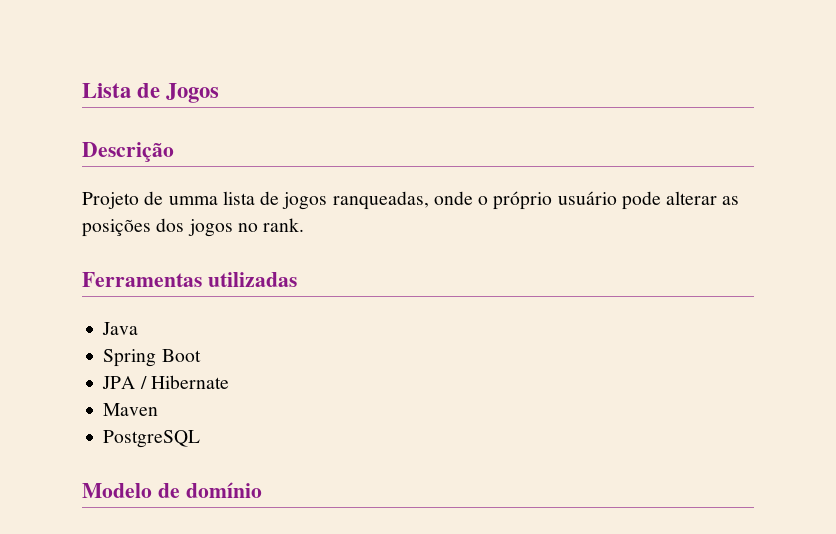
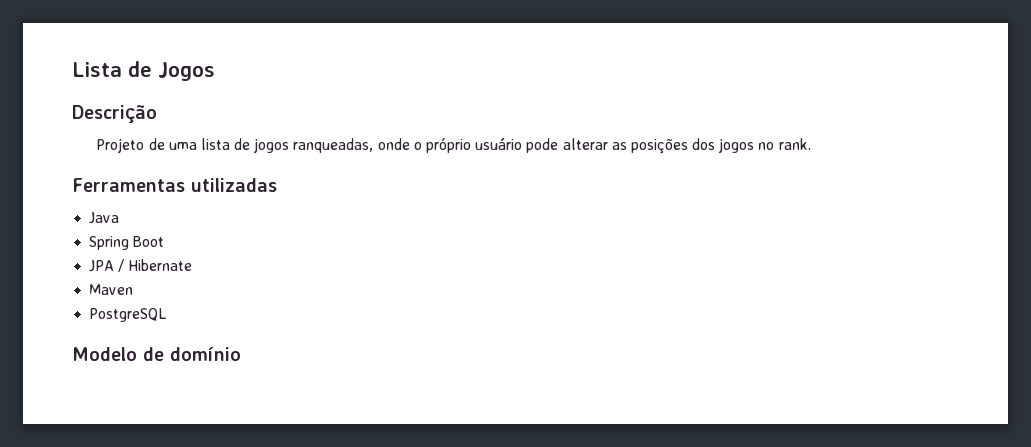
[168,196,218,205] umma -> [168,142,197,150] uma

